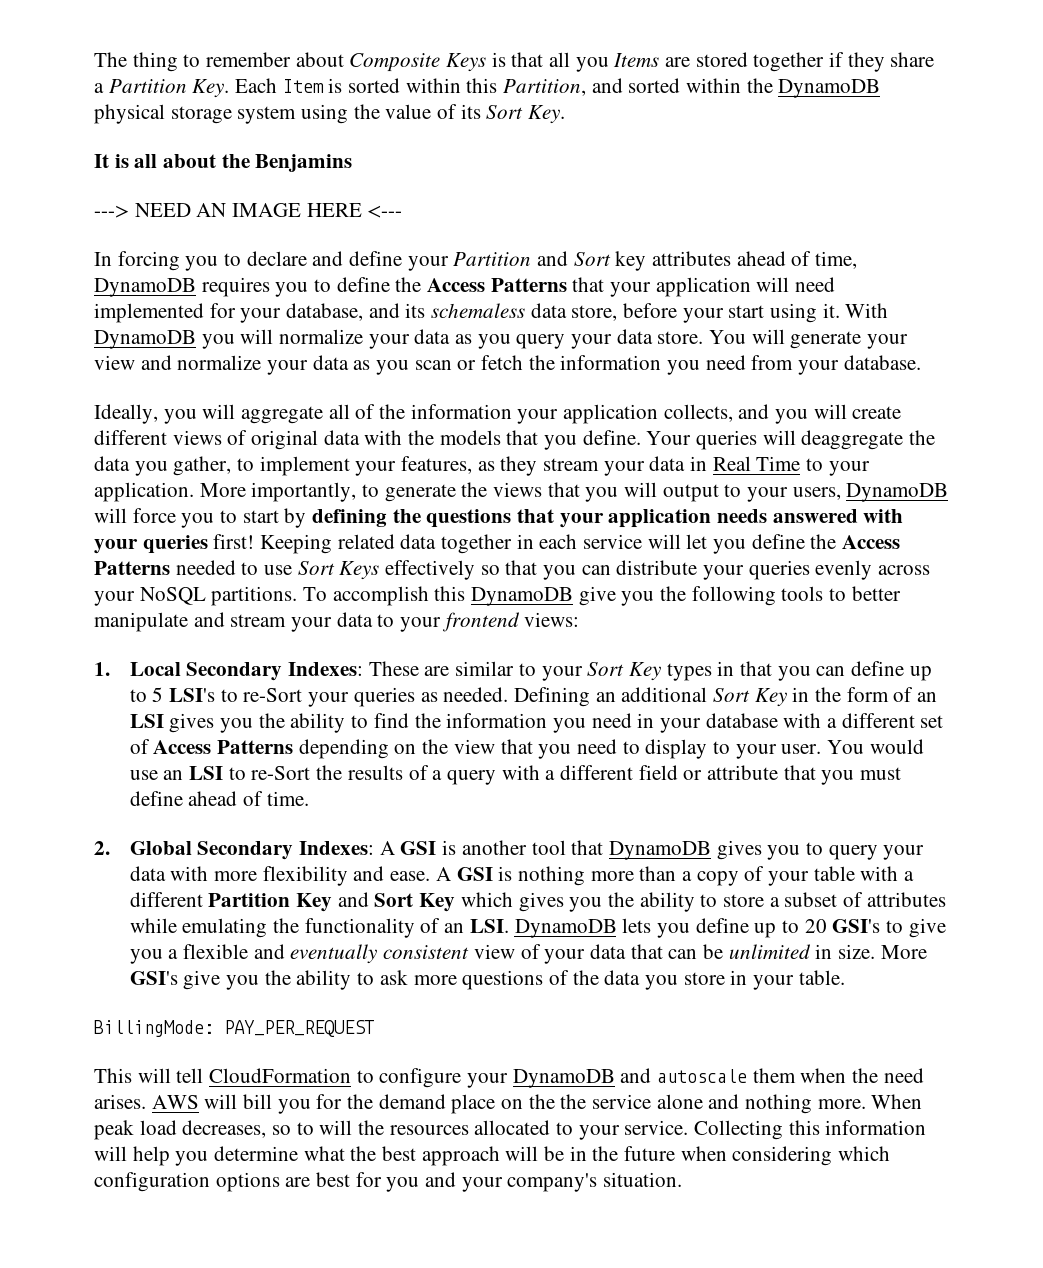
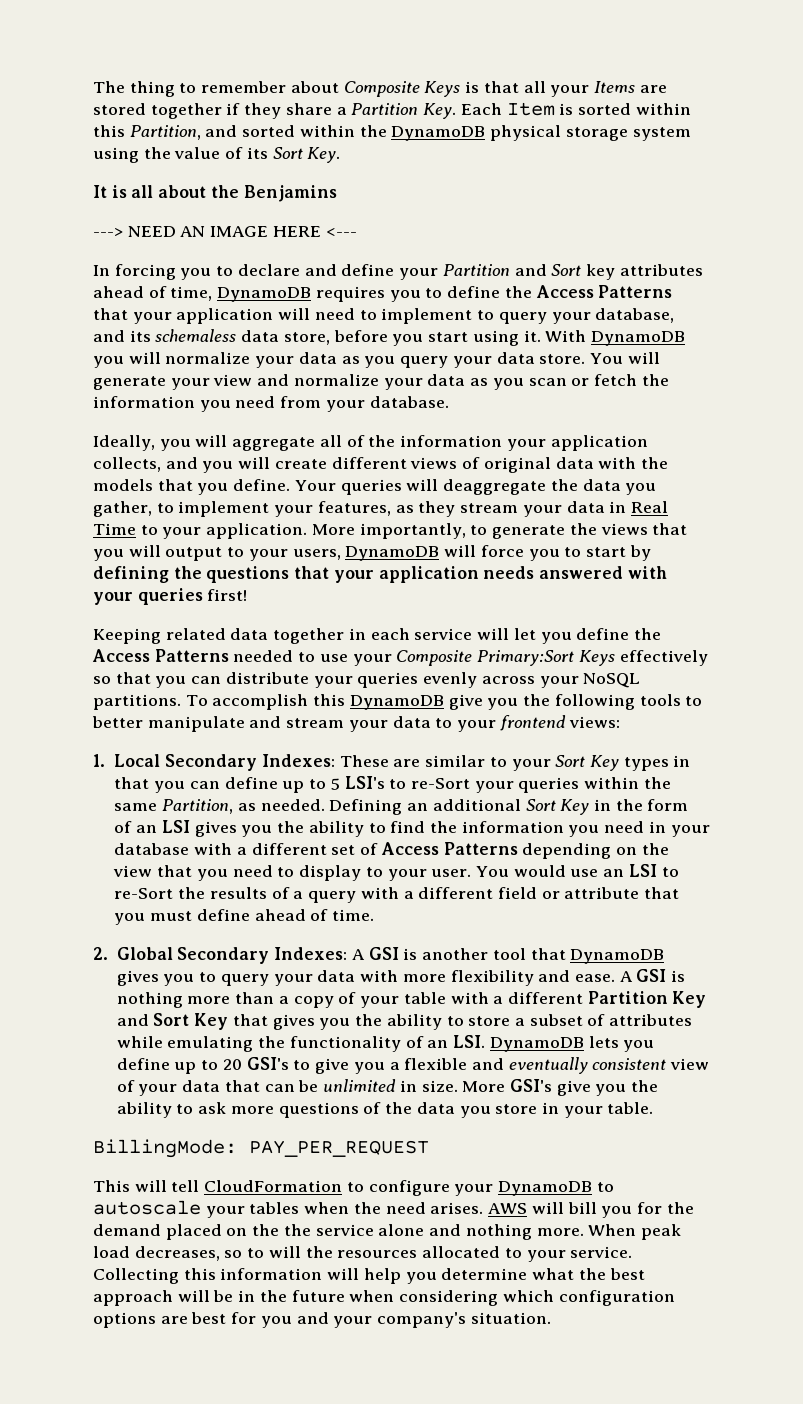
[575,57,609,72] you -> [550,85,590,97] your
[94,303,236,323] implemented for -> [359,308,547,324] to implement to query
[682,308,724,323] your -> [392,334,424,346] you
(255, 541) none -> (248, 595) //
[297,561,335,575] Sort -> [352,650,575,666] your Composite Primary:Sort
(415, 697) none -> [584,777,671,789] [114,799,234,814] within the same Partition,
[460,892,513,907] which -> [232,1014,268,1026] that
[620,1068,796,1083] and autoscale them -> [596,1182,614,1192] [93,1200,300,1218] to autoscale your tables
[451,1094,496,1114] place -> [165,1224,222,1240] placed

